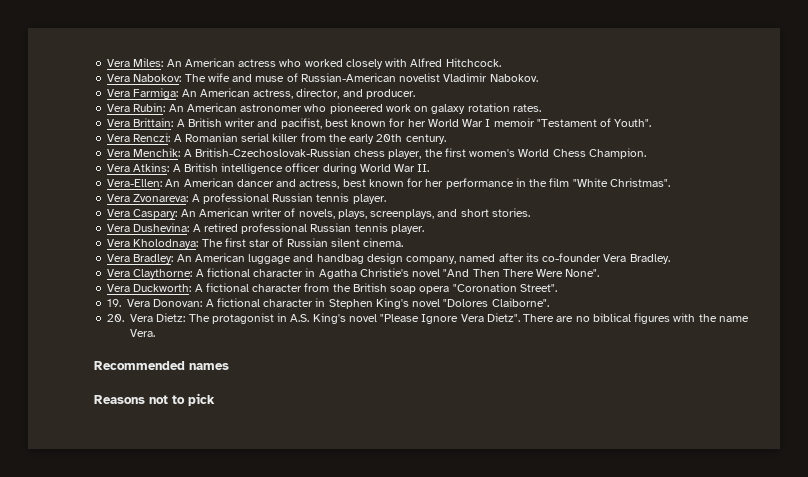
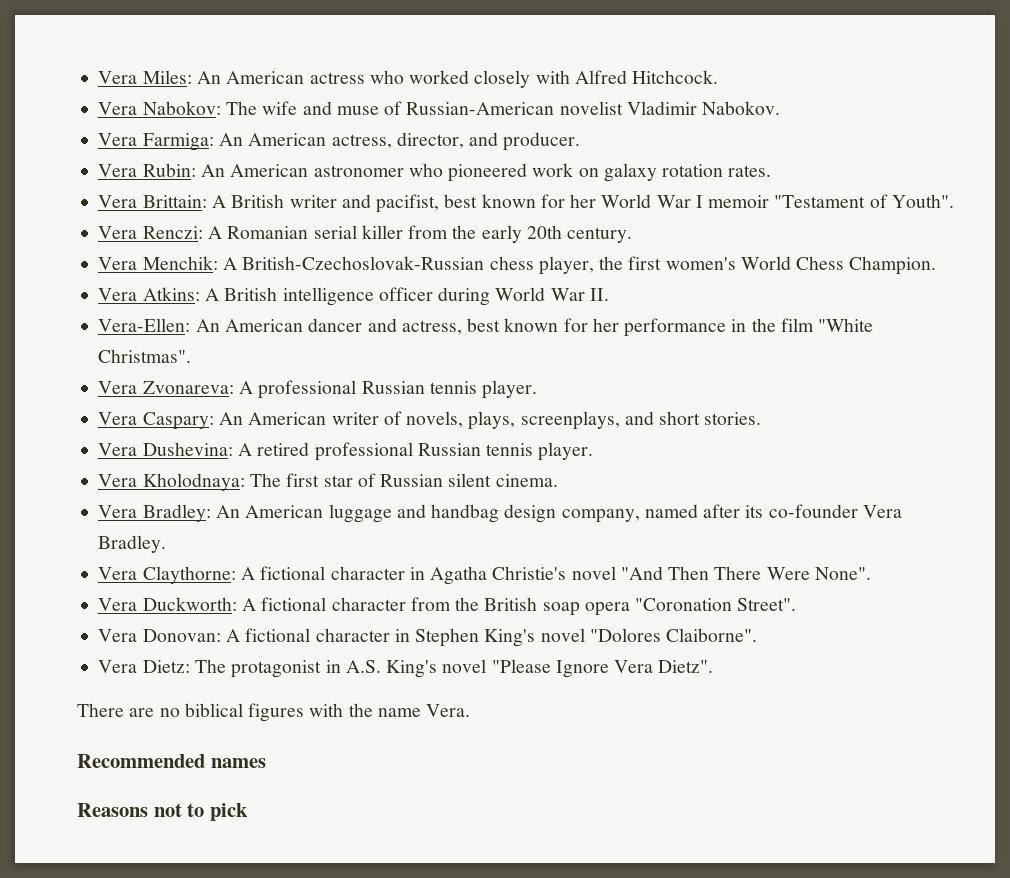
[107,299,122,307] 19. -> (797, 604) none
[107,314,125,322] 20. -> (758, 635) none
(520, 317) none -> (714, 666) //

